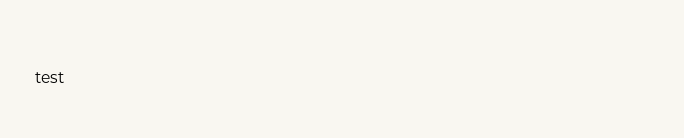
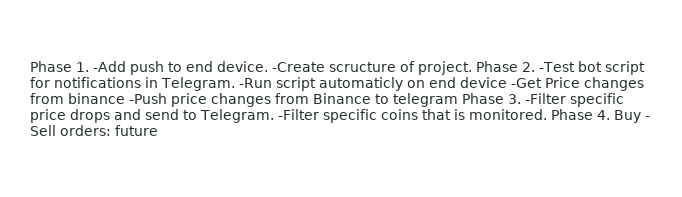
[35,72,64,83] test -> [30,61,645,75] [30,77,644,91] [30,93,624,107] [30,109,650,123] [30,125,158,136] Phase 1. -Add push to end device. -Create scructure of project. Phase 2. -Test bot script for notifications in Telegram. -Run script automaticly on end device -Get Price changes from binance -Push price changes from Binance to telegram Phase 3. -Filter specific price drops and send to Telegram. -Filter specific coins that is monitored. Phase 4. Buy - Sell orders: future

